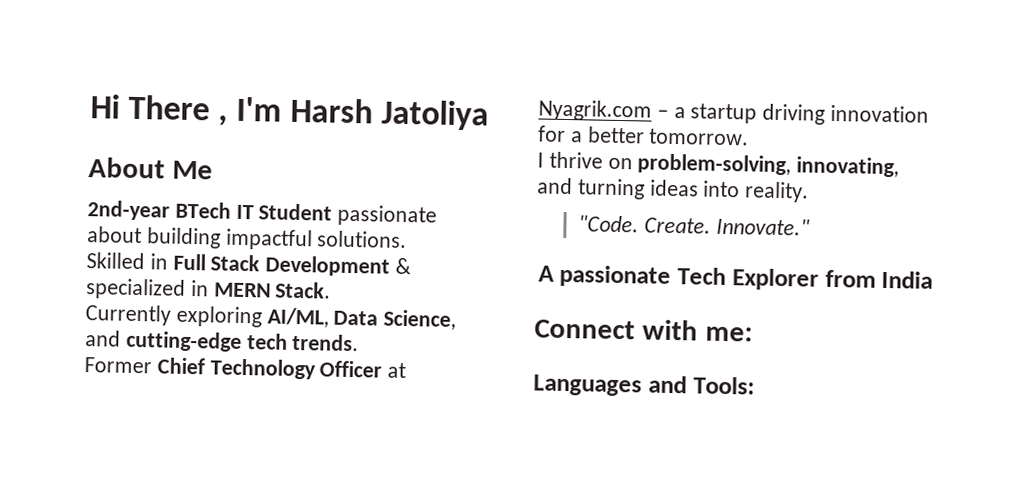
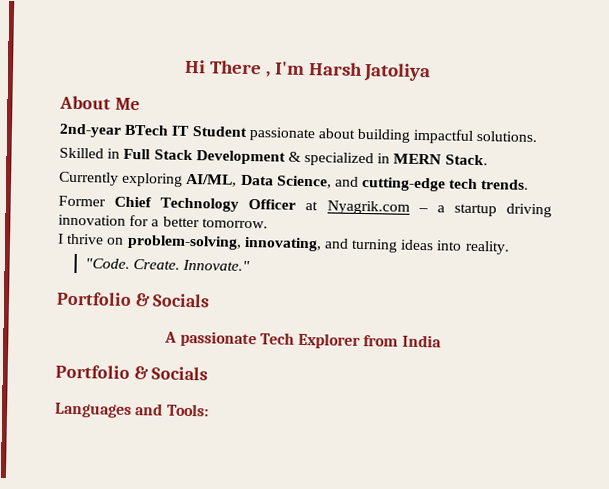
(810, 226) none -> [56,291,211,308] // Portfolio & Socials
[534,319,753,342] Connect with me: -> [55,364,209,381] Portfolio & Socials

